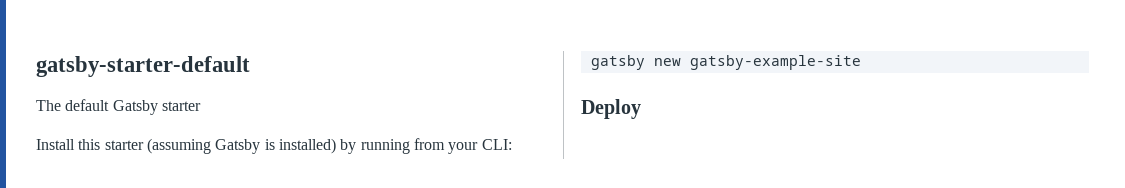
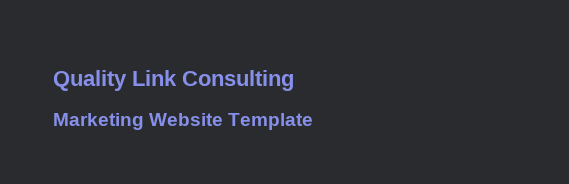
[36,56,250,77] [36,99,201,115] [36,138,512,154] [590,55,861,70] [581,99,641,119] gatsby-starter-default // The default Gatsby starter // Install this starter (assuming Gatsby is installed) by running from your CLI: // gatsby new gatsby-example-site // Deploy -> [53,70,294,91] [53,113,314,130] Quality Link Consulting // Marketing Website Template

